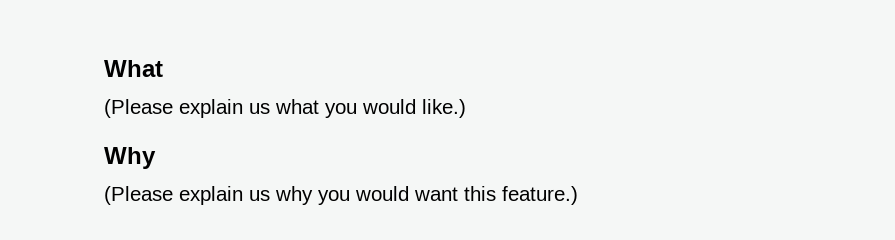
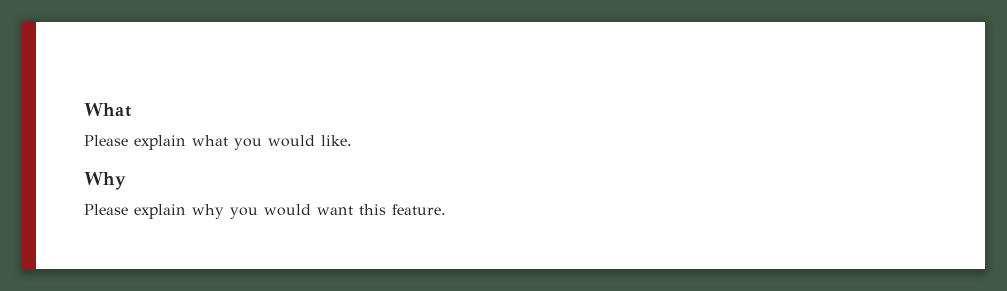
[104,99,270,118] (Please explain us -> [84,135,186,150] Please explain
[422,99,466,118] like.) -> [321,135,352,146] like.
[104,186,270,205] (Please explain us -> [84,204,186,219] Please explain
[502,186,578,205] feature.) -> [392,204,446,215] feature.

